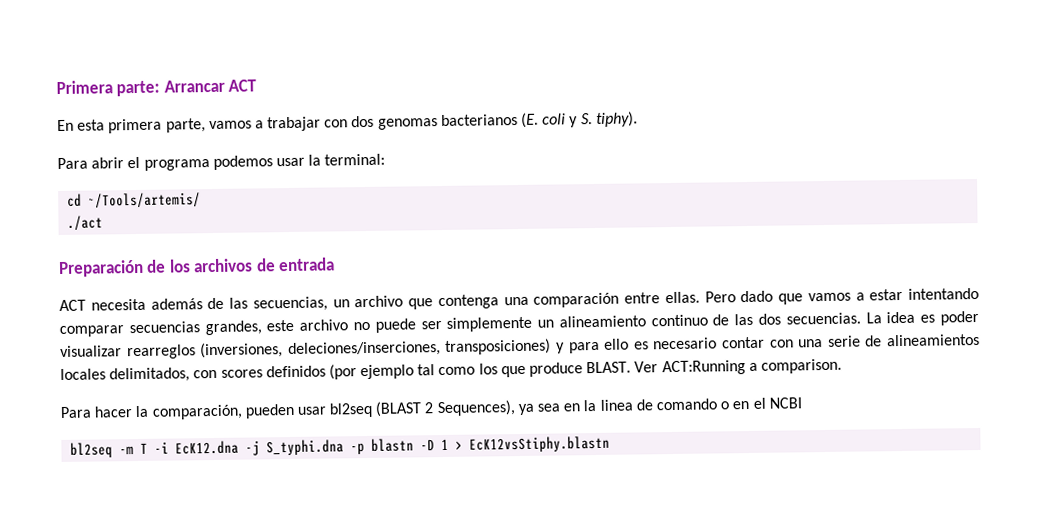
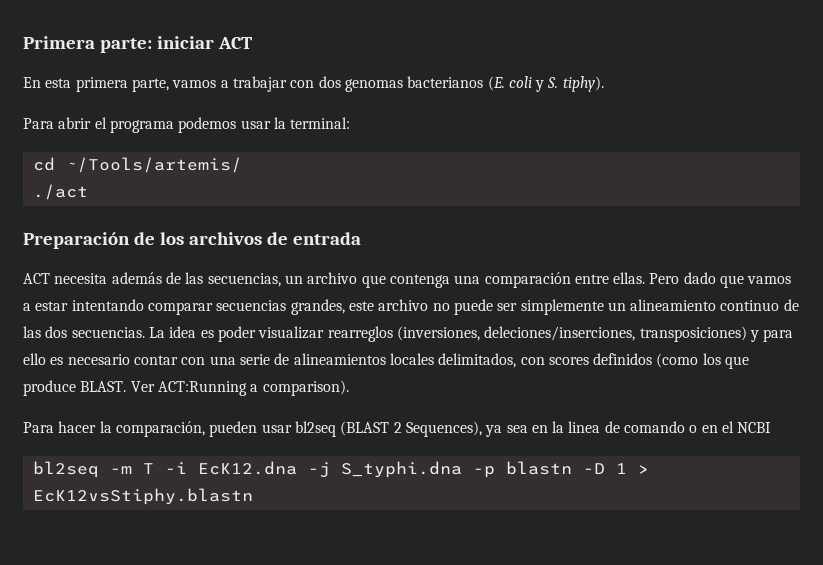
[163,79,225,93] Arrancar -> [156,36,214,49] iniciar
[328,364,476,380] (por ejemplo tal como -> [656,353,699,368] (como
[760,358,842,374] comparison. -> [262,380,349,396] comparison).

